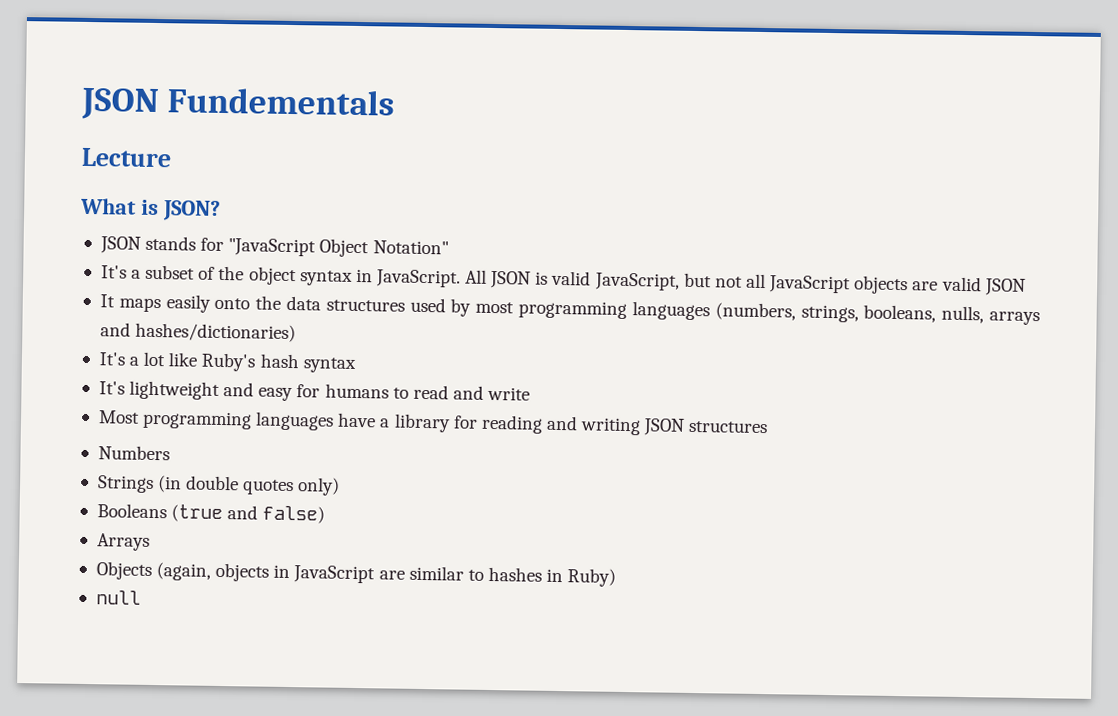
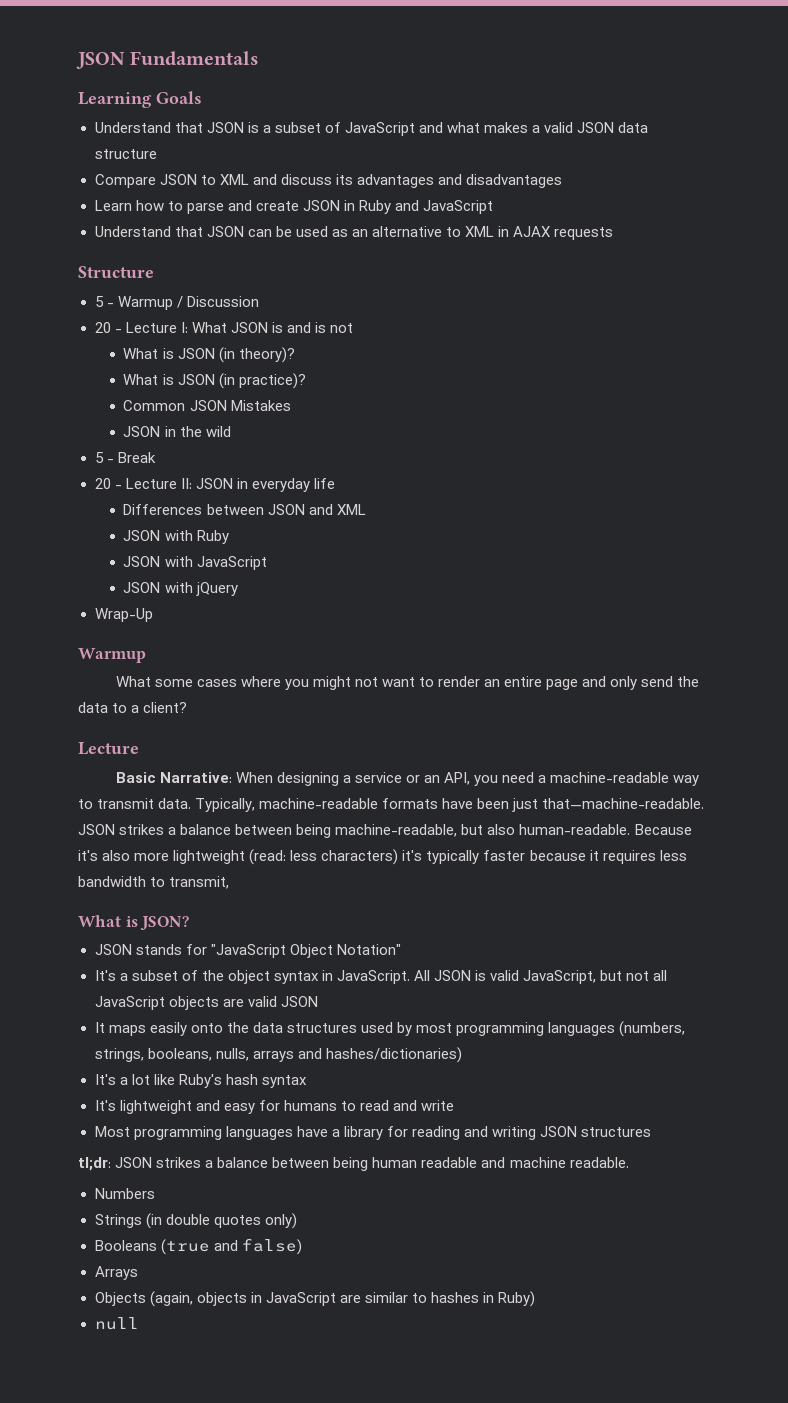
[81,87,396,121] [81,147,172,168] JSON Fundementals // Lecture -> [76,51,260,69] [78,91,202,108] [94,122,649,136] [94,149,157,159] [94,174,562,188] [94,200,494,214] [94,226,614,240] [78,266,154,278] [94,296,259,310] [94,322,353,333] [123,347,295,363] [123,373,306,389] [123,400,291,411] [123,426,231,437] [94,452,156,463] [94,478,335,492] [123,504,366,515] [123,530,229,544] [123,556,267,570] [123,582,238,596] [94,608,153,622] [78,648,146,663] [115,676,700,690] [78,702,188,713] [78,742,139,755] [115,772,700,786] [78,798,705,812] [78,824,692,838] [78,849,687,865] [78,876,230,889] JSON Fundamentals // Learning Goals // Understand that JSON is a subset of JavaScript and what makes a valid JSON data structure // Compare JSON to XML and discuss its advantages and disadvantages // Learn how to parse and create JSON in Ruby and JavaScript // Understand that JSON can be used as an alternative to XML in AJAX requests // Structure // 5 - Warmup / Discussion // 20 - Lecture I: What JSON is and is not // What is JSON (in theory)? // What is JSON (in practice)? // Common JSON Mistakes // JSON in the wild // 5 - Break // 20 - Lecture II: JSON in everyday life // Differences between JSON and XML // JSON with Ruby // JSON with JavaScript // JSON with jQuery // Wrap-Up // Warmup // What some cases where you might not want to render an entire page and only send the data to a client? // Lecture // Basic Narrative: When designing a service or an API, you need a machine-readable way to transmit data. Typically, machine-readable formats have been just that—machine-readable. JSON strikes a balance between being machine-readable, but also human-readable. Because it's also more lightweight (read: less characters) it's typically faster because it requires less bandwidth to transmit,
(769, 427) none -> [78,1157,629,1171] // tl;dr: JSON strikes a balance between being human readable and machine readable.

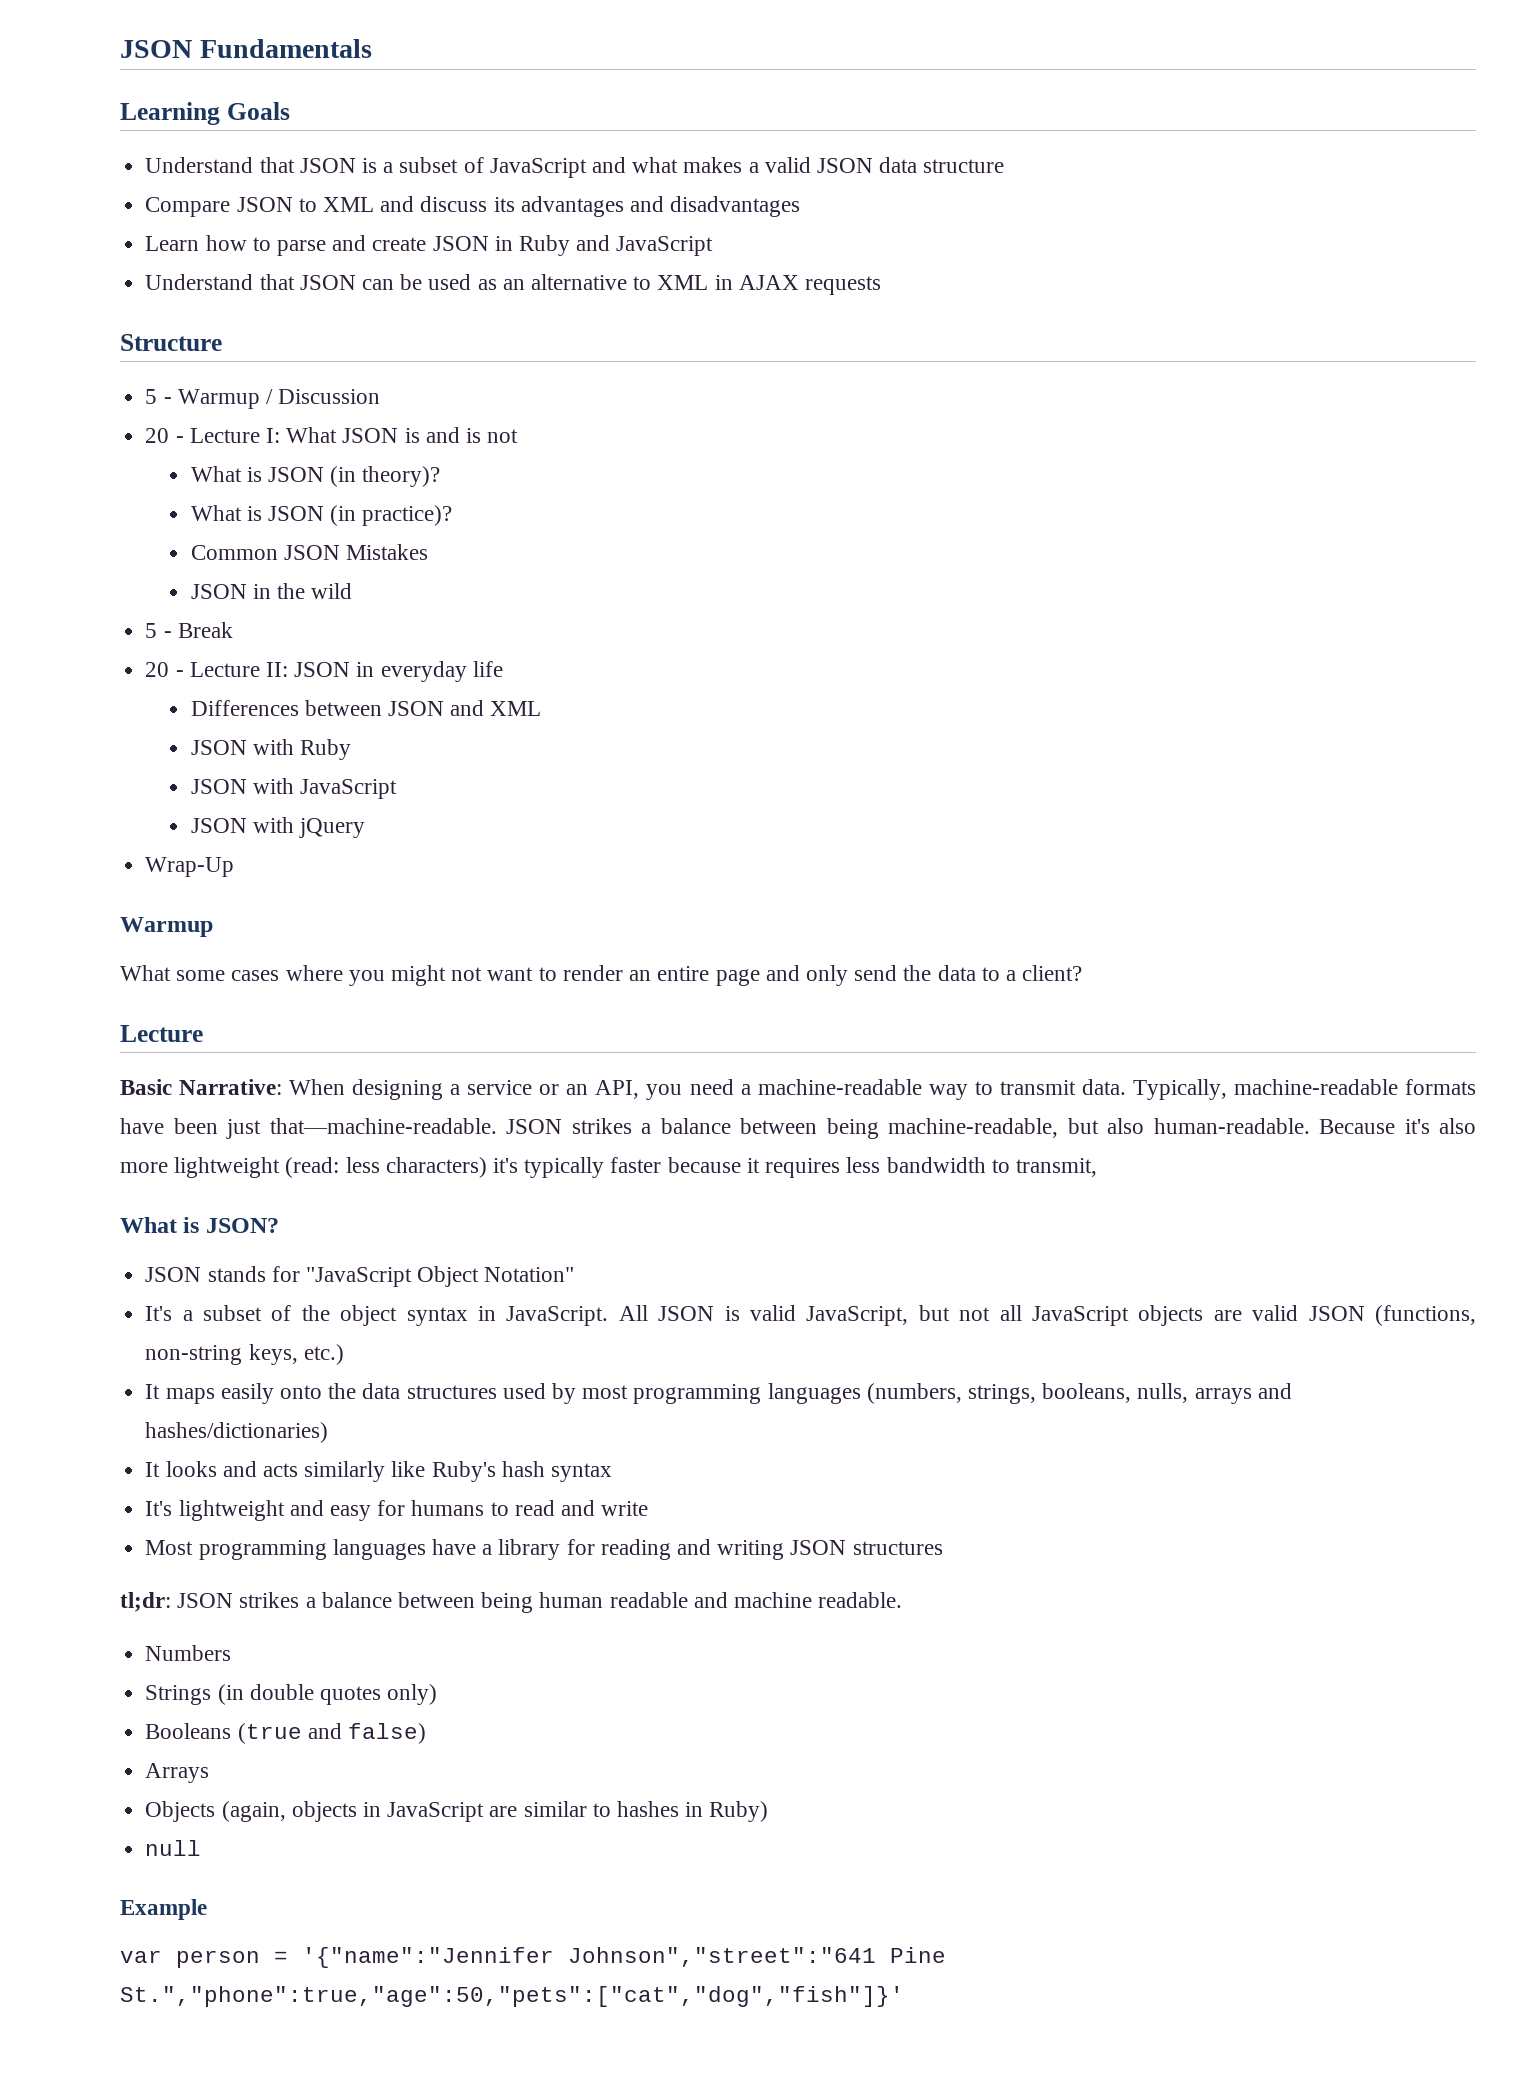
(318, 1001) none -> [1375,1305,1476,1326] [145,1344,344,1365] (functions, non-string keys, etc.)
[94,1074,150,1085] It's a lot -> [145,1461,386,1482] It looks and acts similarly
(139, 1323) none -> [120,1899,207,1920] [120,1947,946,1968] [120,1986,904,2007] // Example // var person = '{"name":"Jennifer Johnson","street":"641 Pine St.","phone":true,"age":50,"pets":["cat","dog","fish"]}'

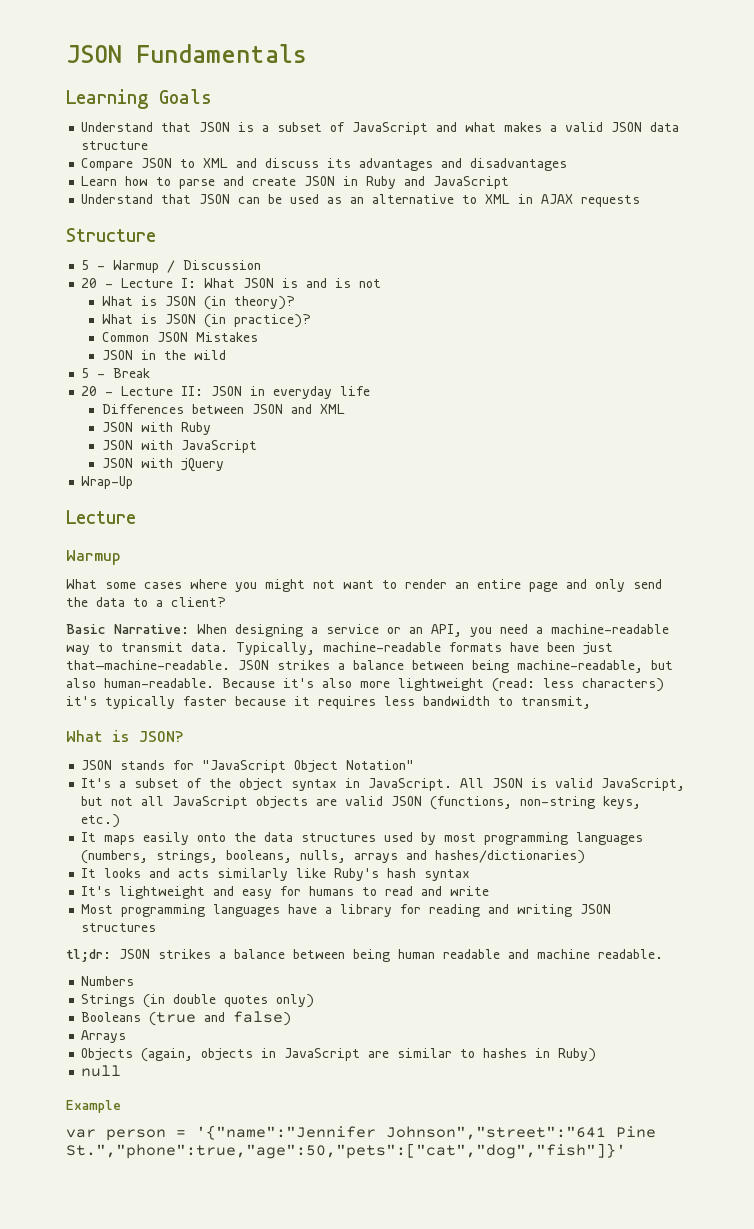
(235, 867) none -> [66,510,136,524] // Lecture
[120,1025,203,1042] // Lecture -> (226, 602) none

